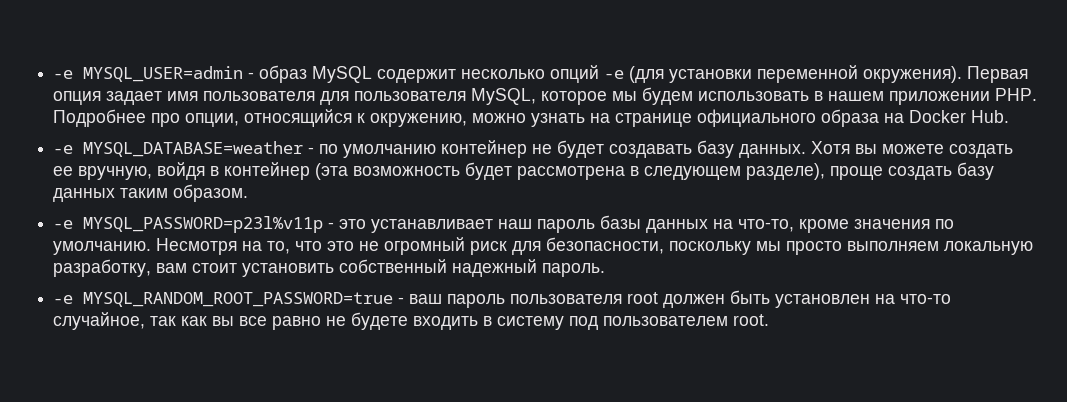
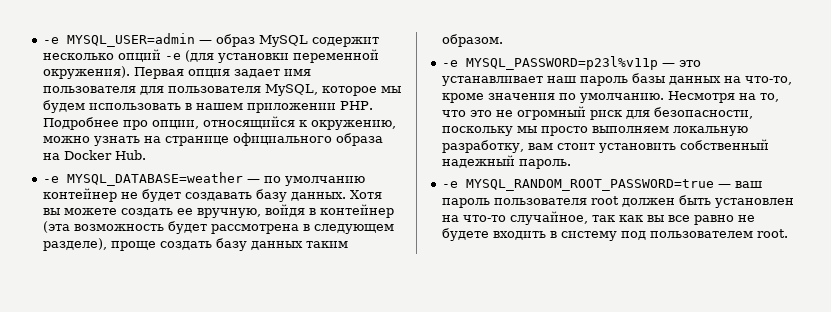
[248,72,255,79] - -> [199,40,213,44] —
[308,147,315,154] - -> [247,179,261,183] —
[328,222,335,229] - -> [662,63,676,67] —
[398,297,405,304] - -> [718,184,732,188] —

